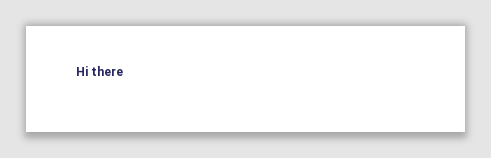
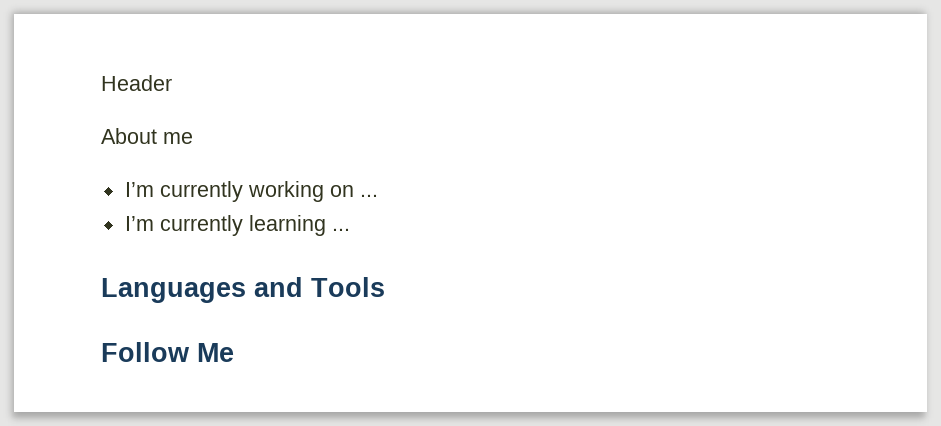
[76,66,124,76] Hi there -> [101,75,172,91] [101,128,193,144] [124,181,378,202] [124,215,350,236] [101,277,385,303] [101,342,234,362] Header // About me // I’m currently working on ... // I’m currently learning ... // Languages and Tools // Follow Me

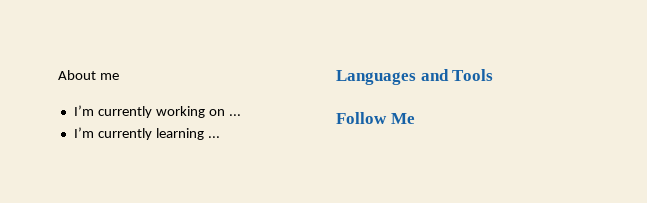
[101,75,172,91] Header // -> (58, 75) none

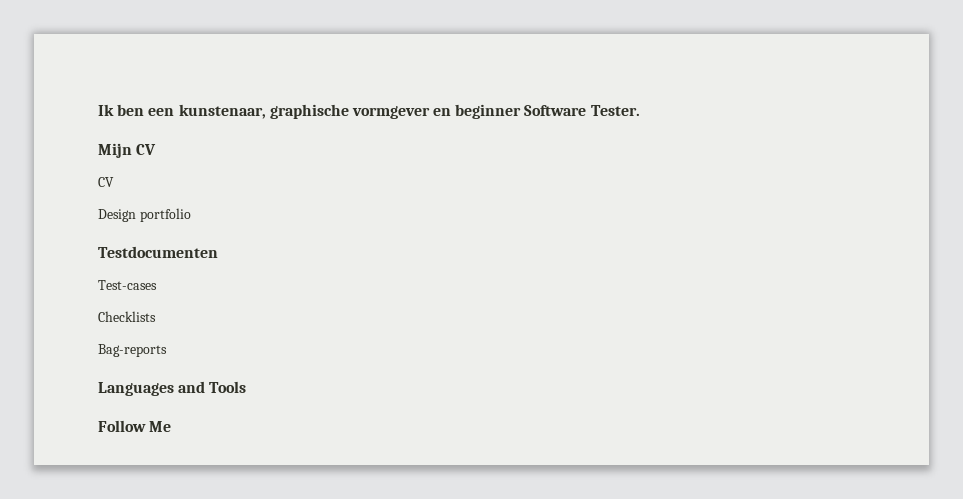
[58,70,119,80] [73,105,241,118] [73,127,220,140] About me // I’m currently working on ... // I’m currently learning ... -> [98,104,640,119] [98,143,157,158] [98,177,114,187] [98,208,191,222] [98,246,218,258] [98,280,157,290] [98,311,156,322] [98,344,167,357] Ik ben een kunstenaar, graphische vormgever en beginner Software Tester. // Mijn CV // CV // Design portfolio // Testdocumenten // Test-cases // Checklists // Bag-reports

